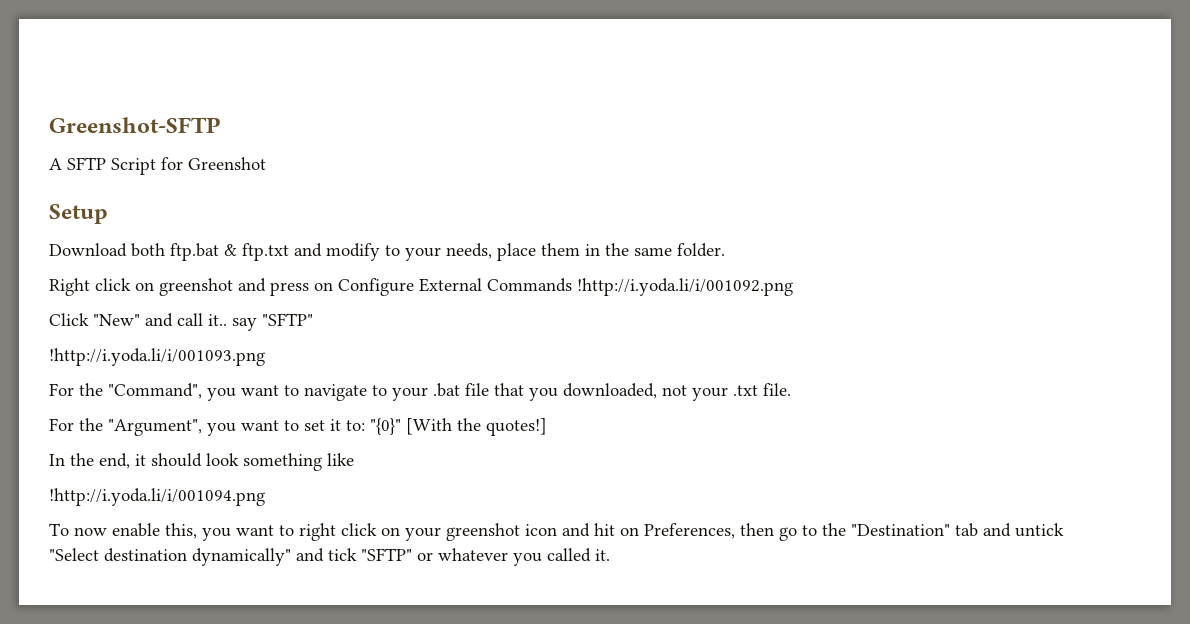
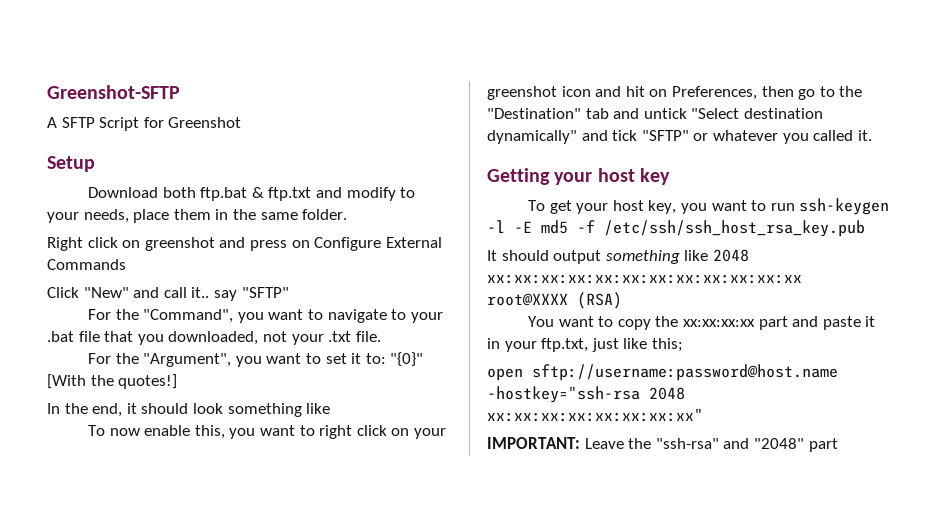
[577,278,793,296] !http://i.yoda.li/i/001092.png -> (126, 264) none
[49,348,265,366] // !http://i.yoda.li/i/001093.png -> (289, 292) none
[49,488,265,506] // !http://i.yoda.li/i/001094.png -> (331, 408) none
(610, 555) none -> [487,168,670,185] [528,198,890,215] [487,220,865,237] [487,249,749,264] [487,274,802,284] [487,292,622,309] [528,316,876,330] [487,338,683,352] [487,364,838,381] [487,386,685,403] [487,408,703,422] [487,437,838,452] // Getting your host key // To get your host key, you want to run ssh-keygen -l -E md5 -f /etc/ssh/ssh_host_rsa_key.pub // It should output something like 2048 xx:xx:xx:xx:xx:xx:xx:xx:xx:xx:xx:xx root@XXXX (RSA) // You want to copy the xx:xx:xx:xx part and paste it in your ftp.txt, just like this; // open sftp://username:password@host.name -hostkey="ssh-rsa 2048 xx:xx:xx:xx:xx:xx:xx:xx" // IMPORTANT: Leave the "ssh-rsa" and "2048" part

